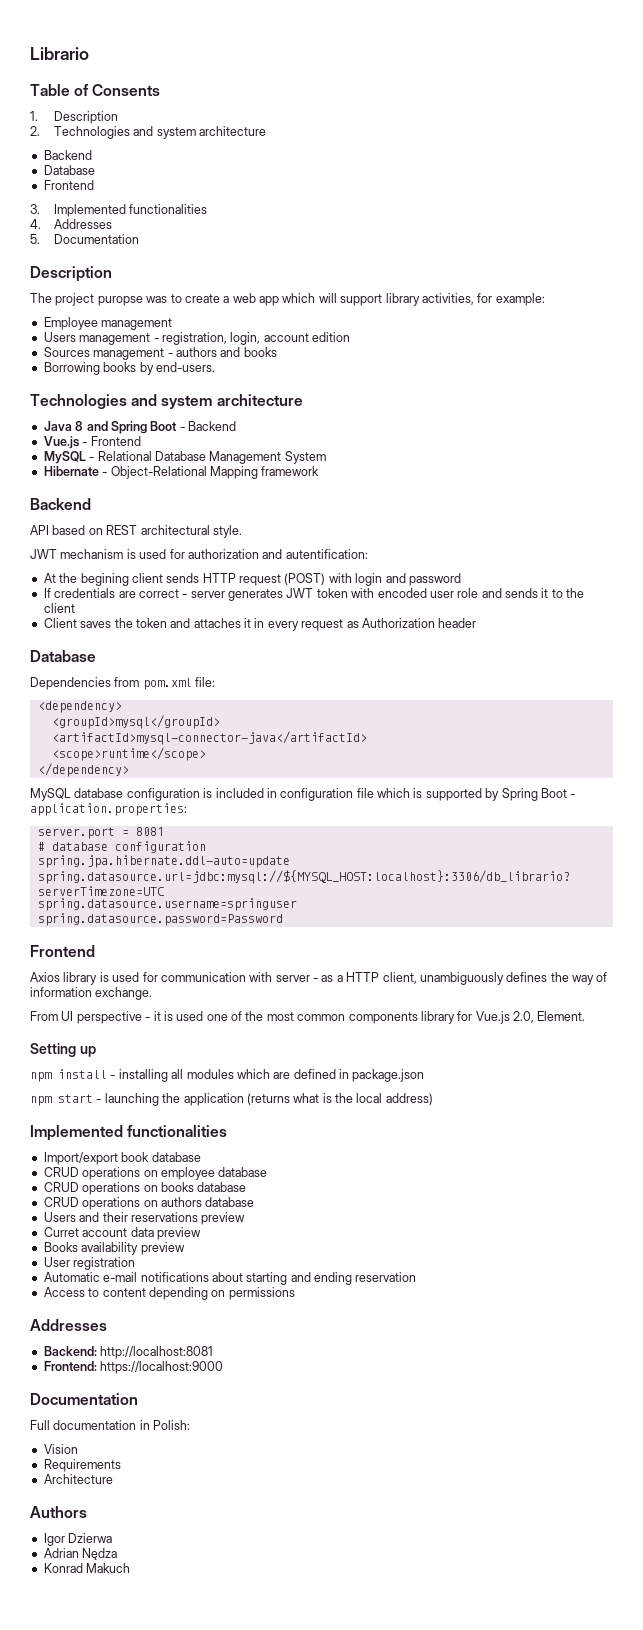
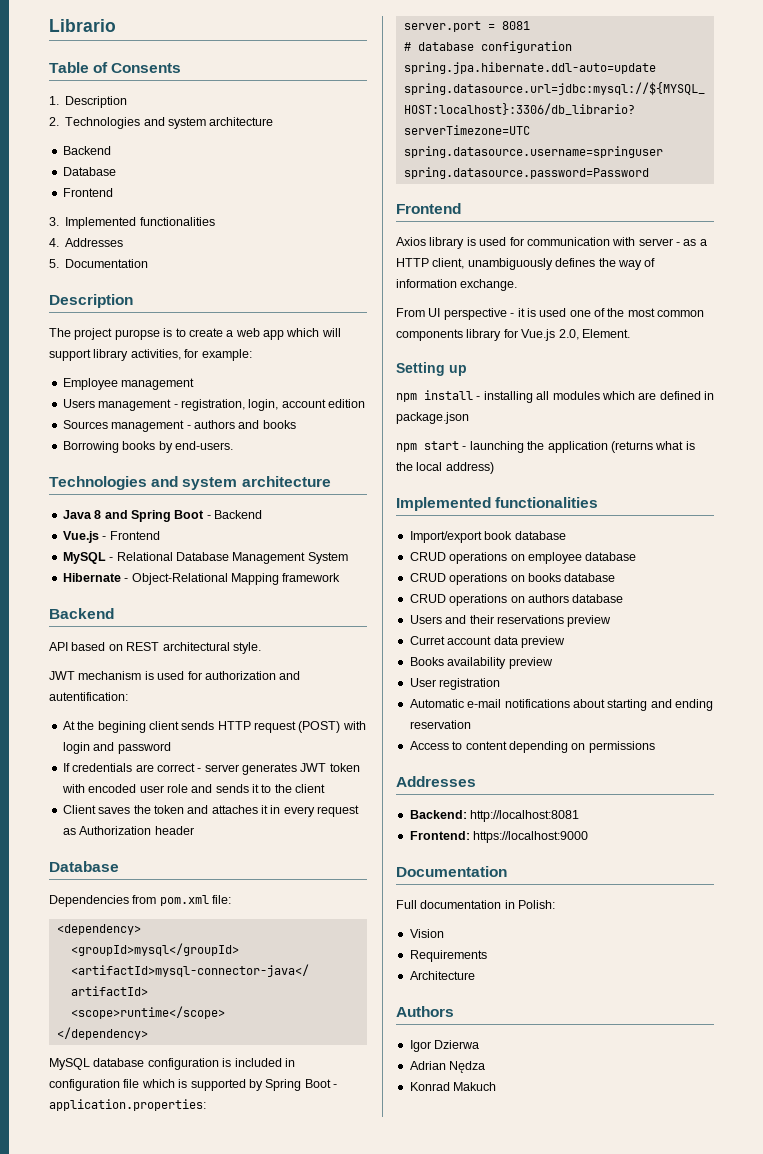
[146,296,168,303] was -> [163,328,173,337] is

